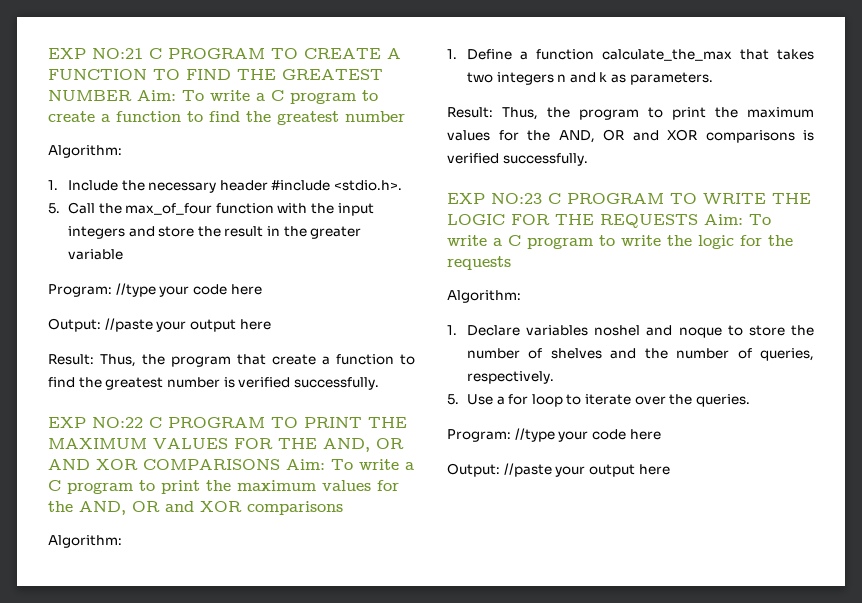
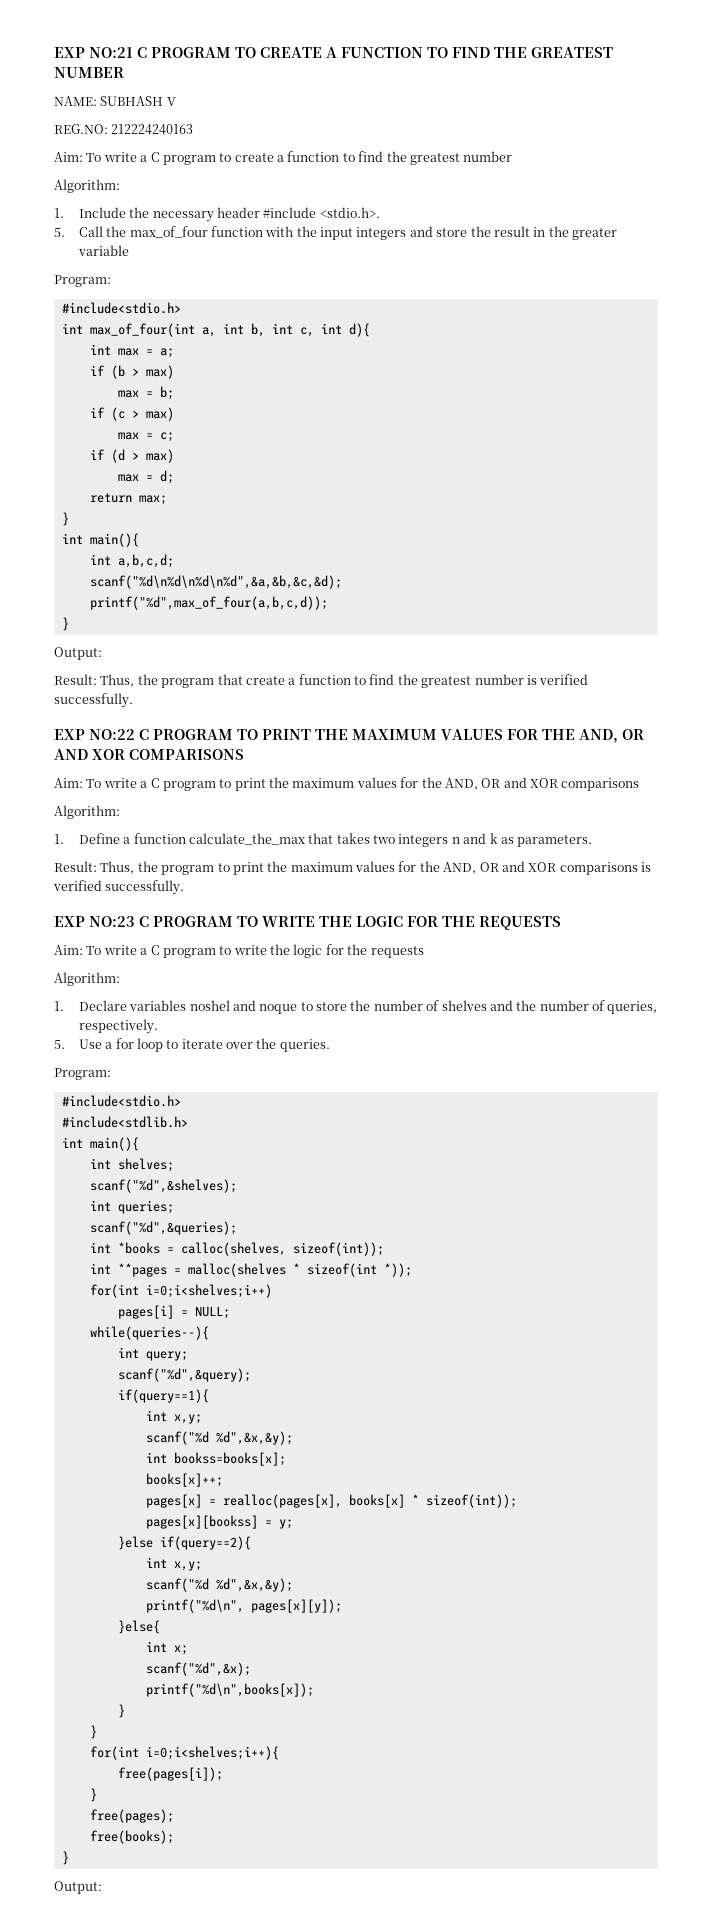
(132, 95) none -> [54,96,176,106] [54,124,194,135] // NAME: SUBHASH V // REG.NO: 212224240163 //
[115,283,262,297] [48,318,271,332] //type your code here // Output: //paste your output here -> [61,302,181,314] [61,323,370,337] [89,344,174,358] [89,365,174,379] [117,386,174,400] [89,407,174,421] [117,432,174,442] [89,449,174,463] [117,470,174,484] [89,493,167,505] [61,512,69,526] [61,533,139,547] [89,554,174,568] [89,575,342,589] [89,596,328,610] [61,617,69,631] [54,647,102,660] // #include<stdio.h> // int max_of_four(int a, int b, int c, int d){ // int max = a; // if (b > max) // max = b; // if (c > max) // max = c; // if (d > max) // max = d; // return max; // } // int main(){ // int a,b,c,d; // scanf("%d\n%d\n%d\n%d",&a,&b,&c,&d); // printf("%d",max_of_four(a,b,c,d)); // } // Output:
(280, 464) none -> (244, 754) //
(698, 221) none -> (561, 923) //
[514,428,661,442] [447,463,670,477] //type your code here // Output: //paste your output here -> [61,1095,181,1107] [61,1116,188,1128] [61,1137,139,1151] [89,1158,174,1172] [89,1179,237,1193] [89,1200,174,1214] [89,1221,237,1235] [89,1242,384,1256] [89,1263,412,1277] [89,1284,272,1298] [117,1305,230,1319] [89,1326,209,1340] [117,1347,188,1361] [117,1368,251,1382] [117,1389,209,1403] [145,1410,202,1424] [145,1431,293,1445] [145,1452,286,1466] [145,1473,223,1487] [145,1494,517,1508] [145,1515,293,1529] [117,1536,251,1550] [145,1557,202,1571] [145,1578,293,1592] [145,1599,342,1613] [117,1620,160,1634] [145,1641,188,1655] [145,1662,251,1676] [145,1683,314,1697] [117,1704,125,1718] [89,1725,97,1739] [89,1746,279,1760] [117,1767,223,1781] [89,1788,97,1802] [89,1809,174,1823] [89,1830,174,1844] [61,1851,69,1865] [54,1881,102,1894] // #include<stdio.h> // #include<stdlib.h> // int main(){ // int shelves; // scanf("%d",&shelves); // int queries; // scanf("%d",&queries); // int *books = calloc(shelves, sizeof(int)); // int **pages = malloc(shelves * sizeof(int *)); // for(int i=0;i<shelves;i++) // pages[i] = NULL; // while(queries--){ // int query; // scanf("%d",&query); // if(query==1){ // int x,y; // scanf("%d %d",&x,&y); // int bookss=books[x]; // books[x]++; // pages[x] = realloc(pages[x], books[x] * sizeof(int)); // pages[x][bookss] = y; // }else if(query==2){ // int x,y; // scanf("%d %d",&x,&y); // printf("%d\n", pages[x][y]); // }else{ // int x; // scanf("%d",&x); // printf("%d\n",books[x]); // } // } // for(int i=0;i<shelves;i++){ // free(pages[i]); // } // free(pages); // free(books); // } // Output:

